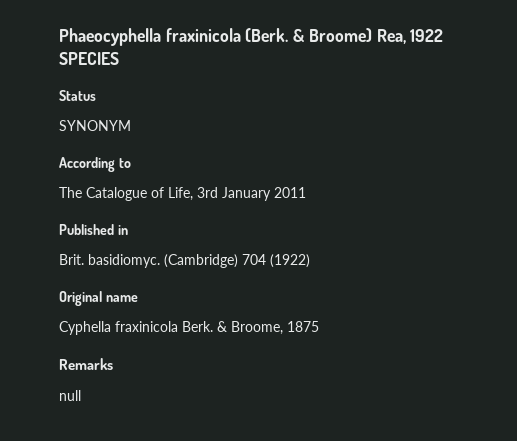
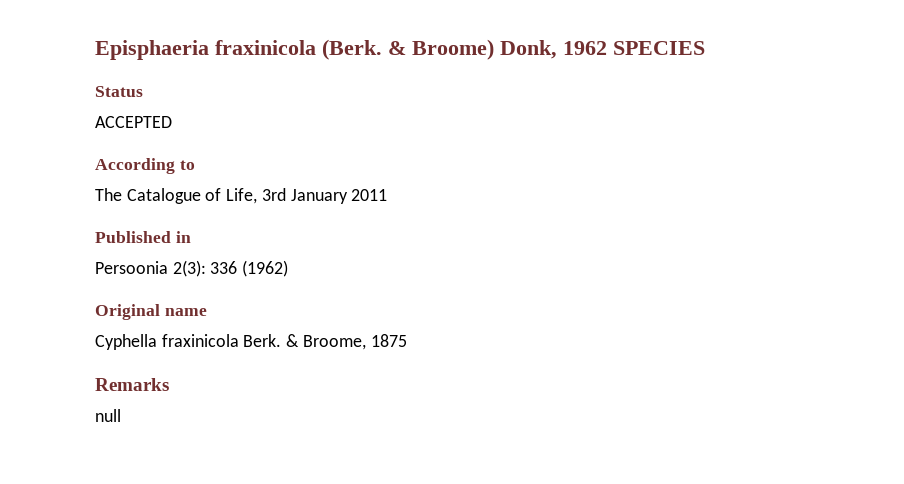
[59,28,161,46] Phaeocyphella -> [95,40,209,60] Episphaeria
[376,29,444,44] Rea, 1922 -> [500,40,607,59] Donk, 1962
[59,120,131,131] SYNONYM -> [95,116,172,128] ACCEPTED
[59,254,310,268] Brit. basidiomyc. (Cambridge) 704 (1922) -> [95,260,289,277] Persoonia 2(3): 336 (1962)

